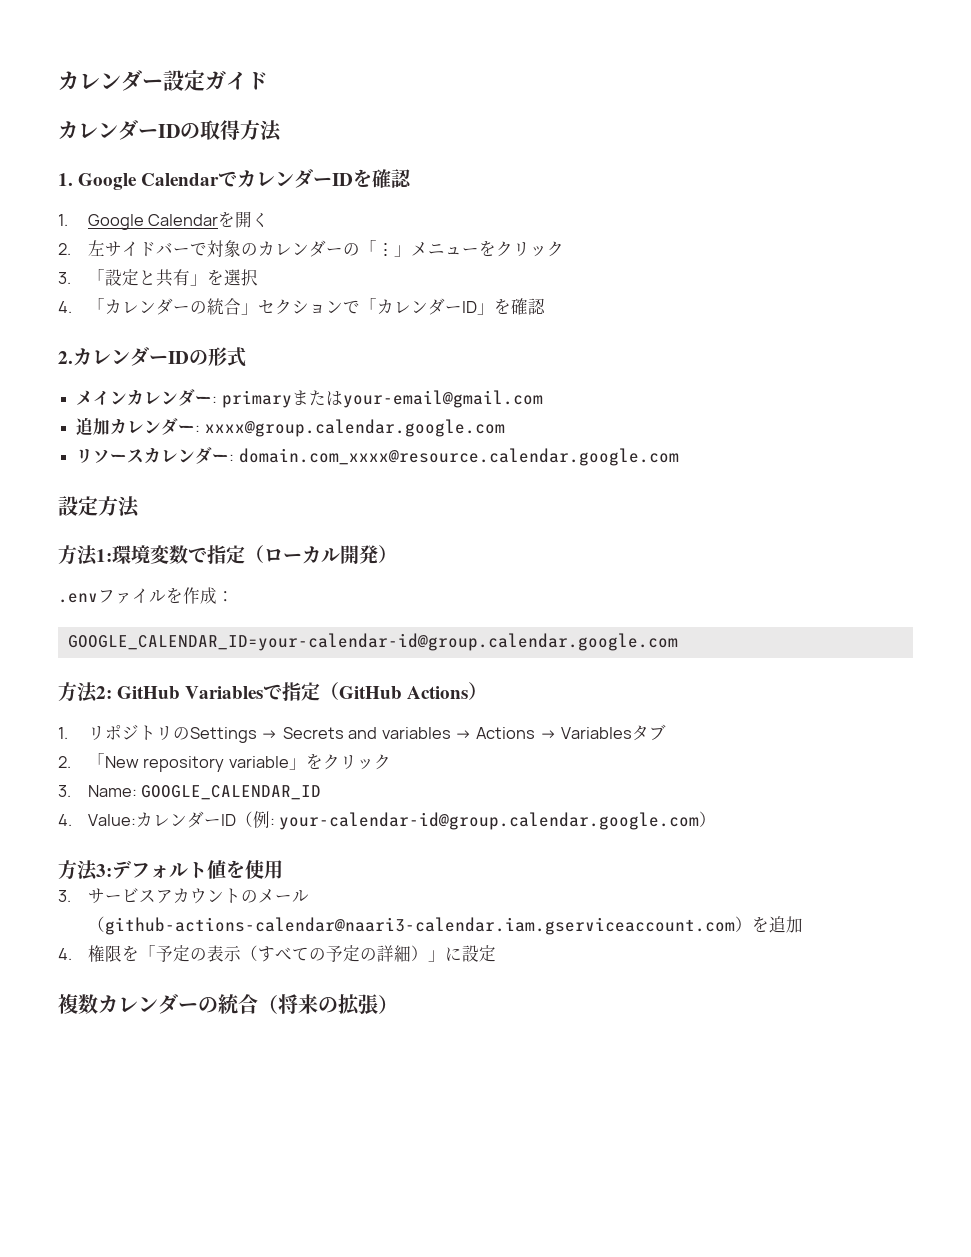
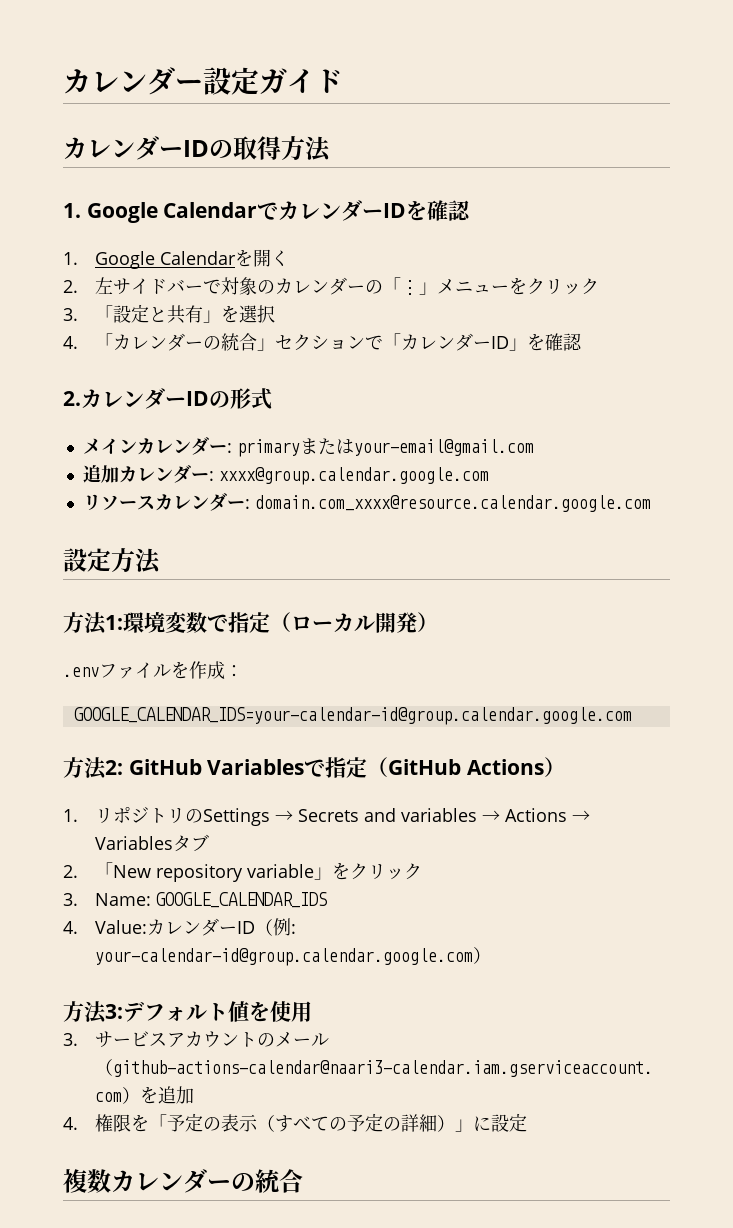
[67,633,678,651] GOOGLE_CALENDAR_ID=your-calendar-id@group.calendar.google.com -> [73,707,632,725] GOOGLE_CALENDAR_IDS=your-calendar-id@group.calendar.google.com
[141,785,322,800] GOOGLE_CALENDAR_ID -> [156,892,328,908] GOOGLE_CALENDAR_IDS
[258,994,398,1015] （将来の拡張） -> (303, 1181) none

